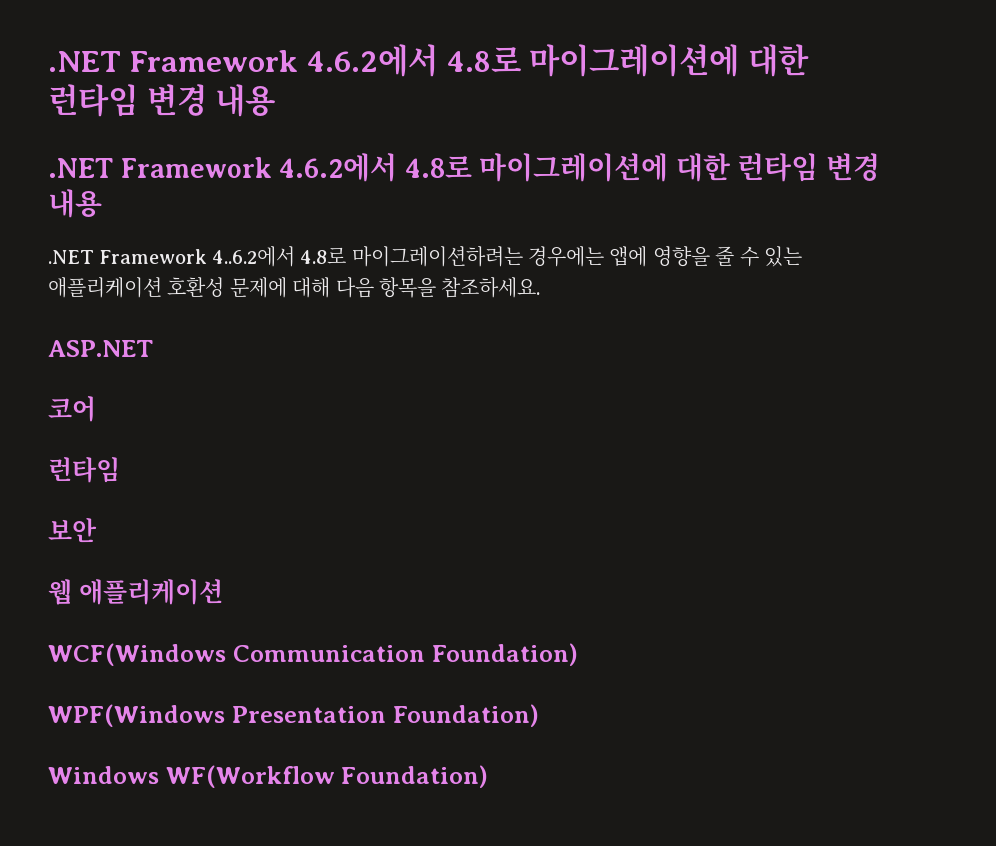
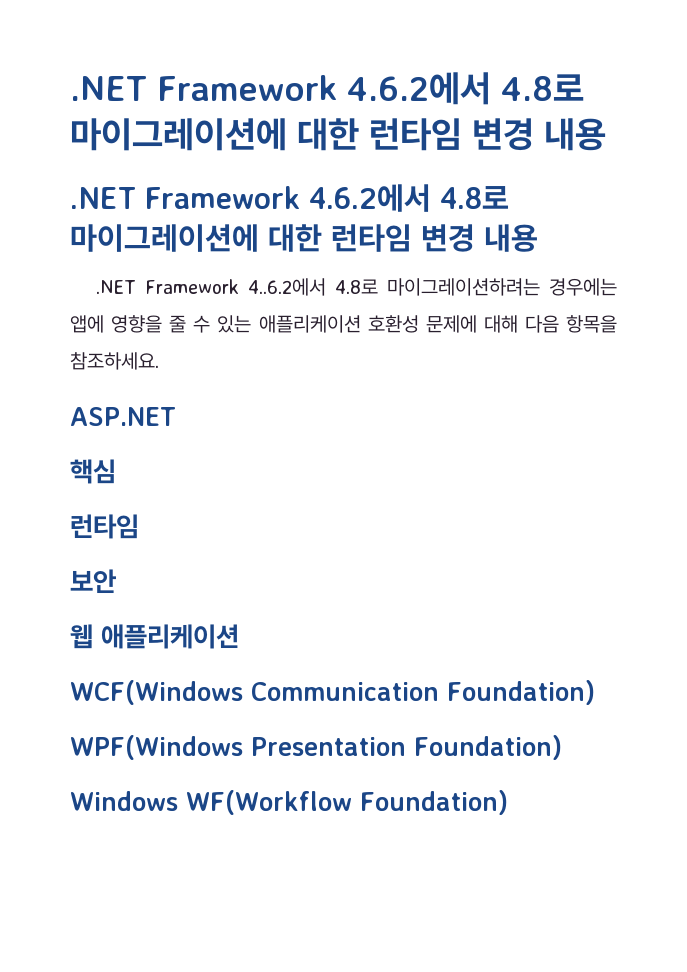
[48,396,96,422] 코어 -> [70,459,116,484] 핵심

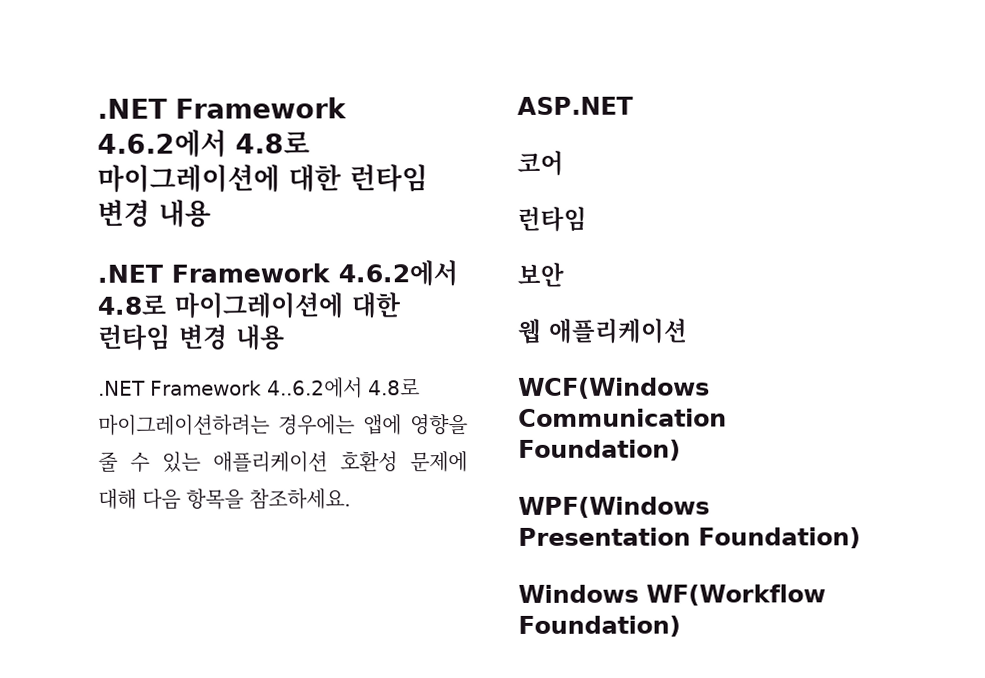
[70,459,116,484] 핵심 -> [517,150,564,176] 코어

